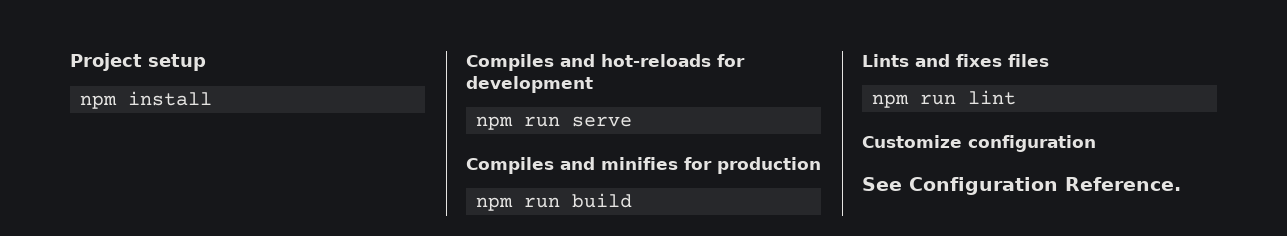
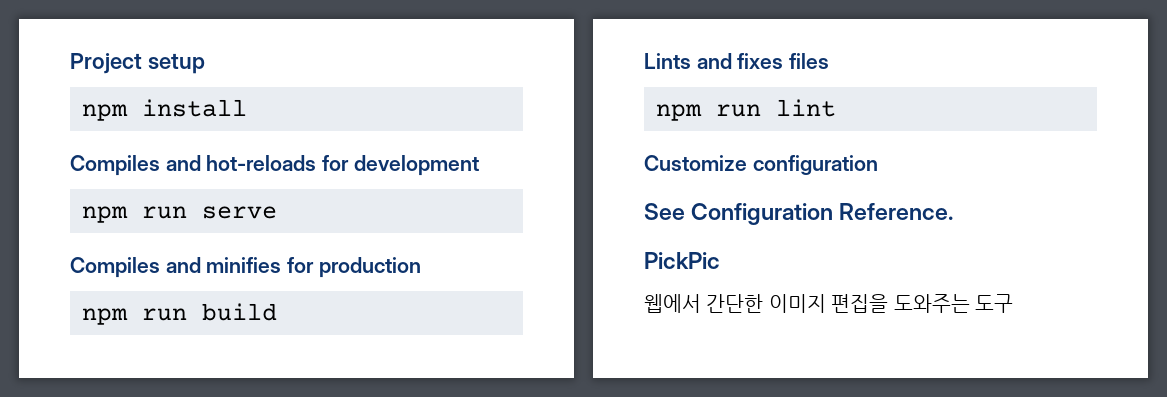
(1181, 184) none -> [644,252,720,269] [644,294,1013,313] // PickPic // 웹에서 간단한 이미지 편집을 도와주는 도구

